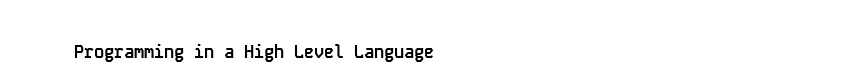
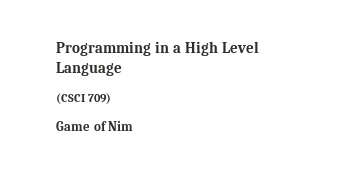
(434, 53) none -> [56,93,112,104] [56,121,134,131] // (CSCI 709) // Game of Nim

